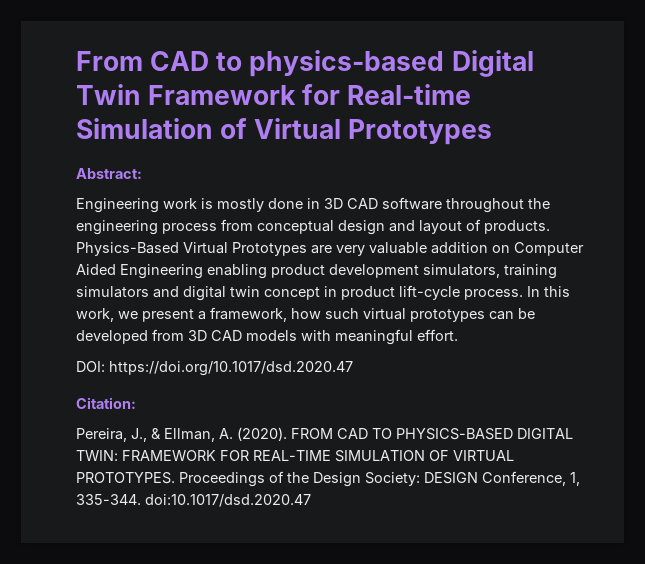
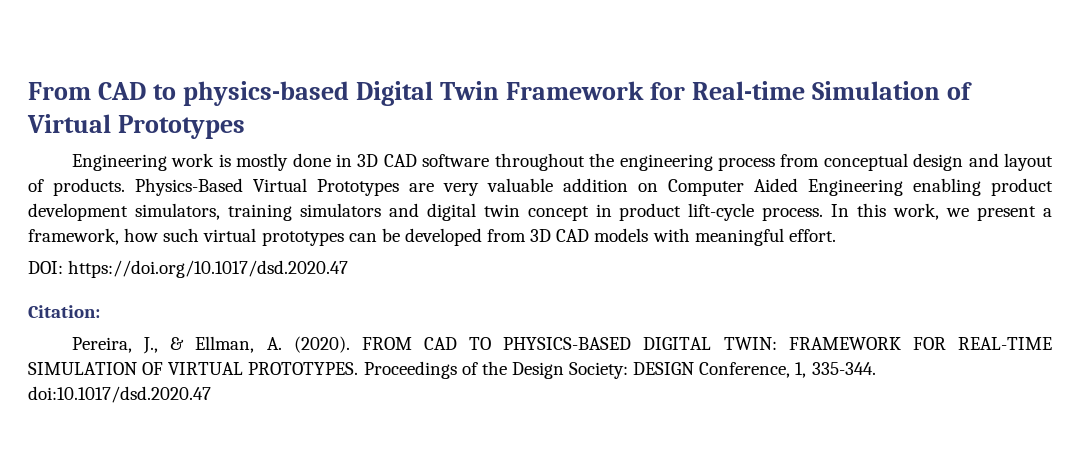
[76,168,142,179] // Abstract: -> (246, 127) none

